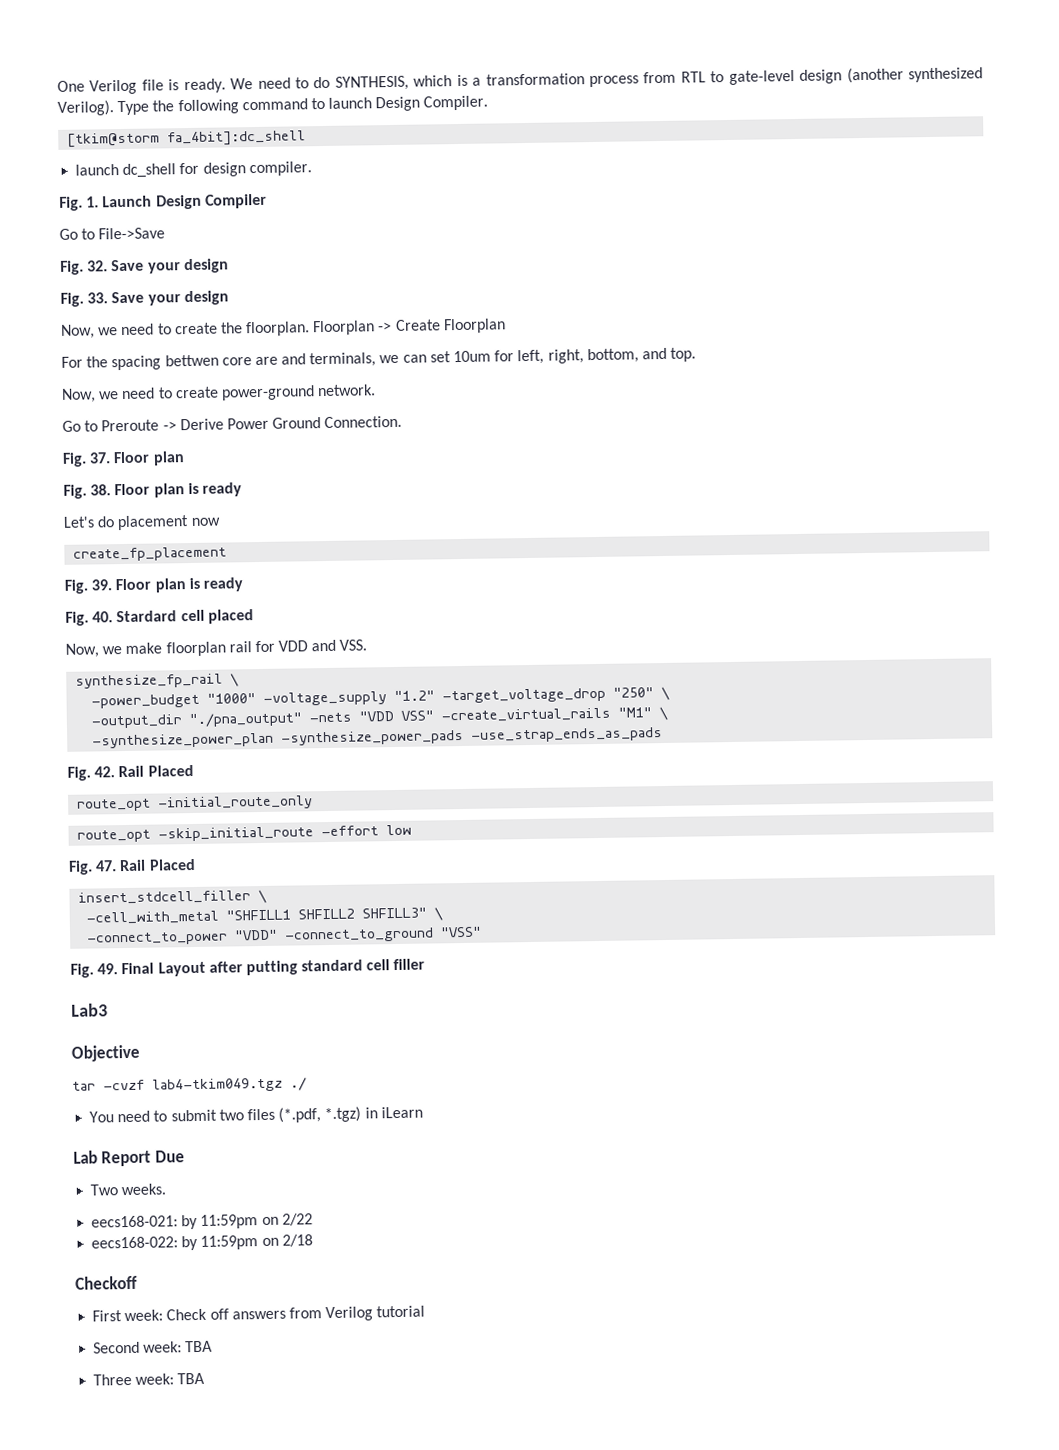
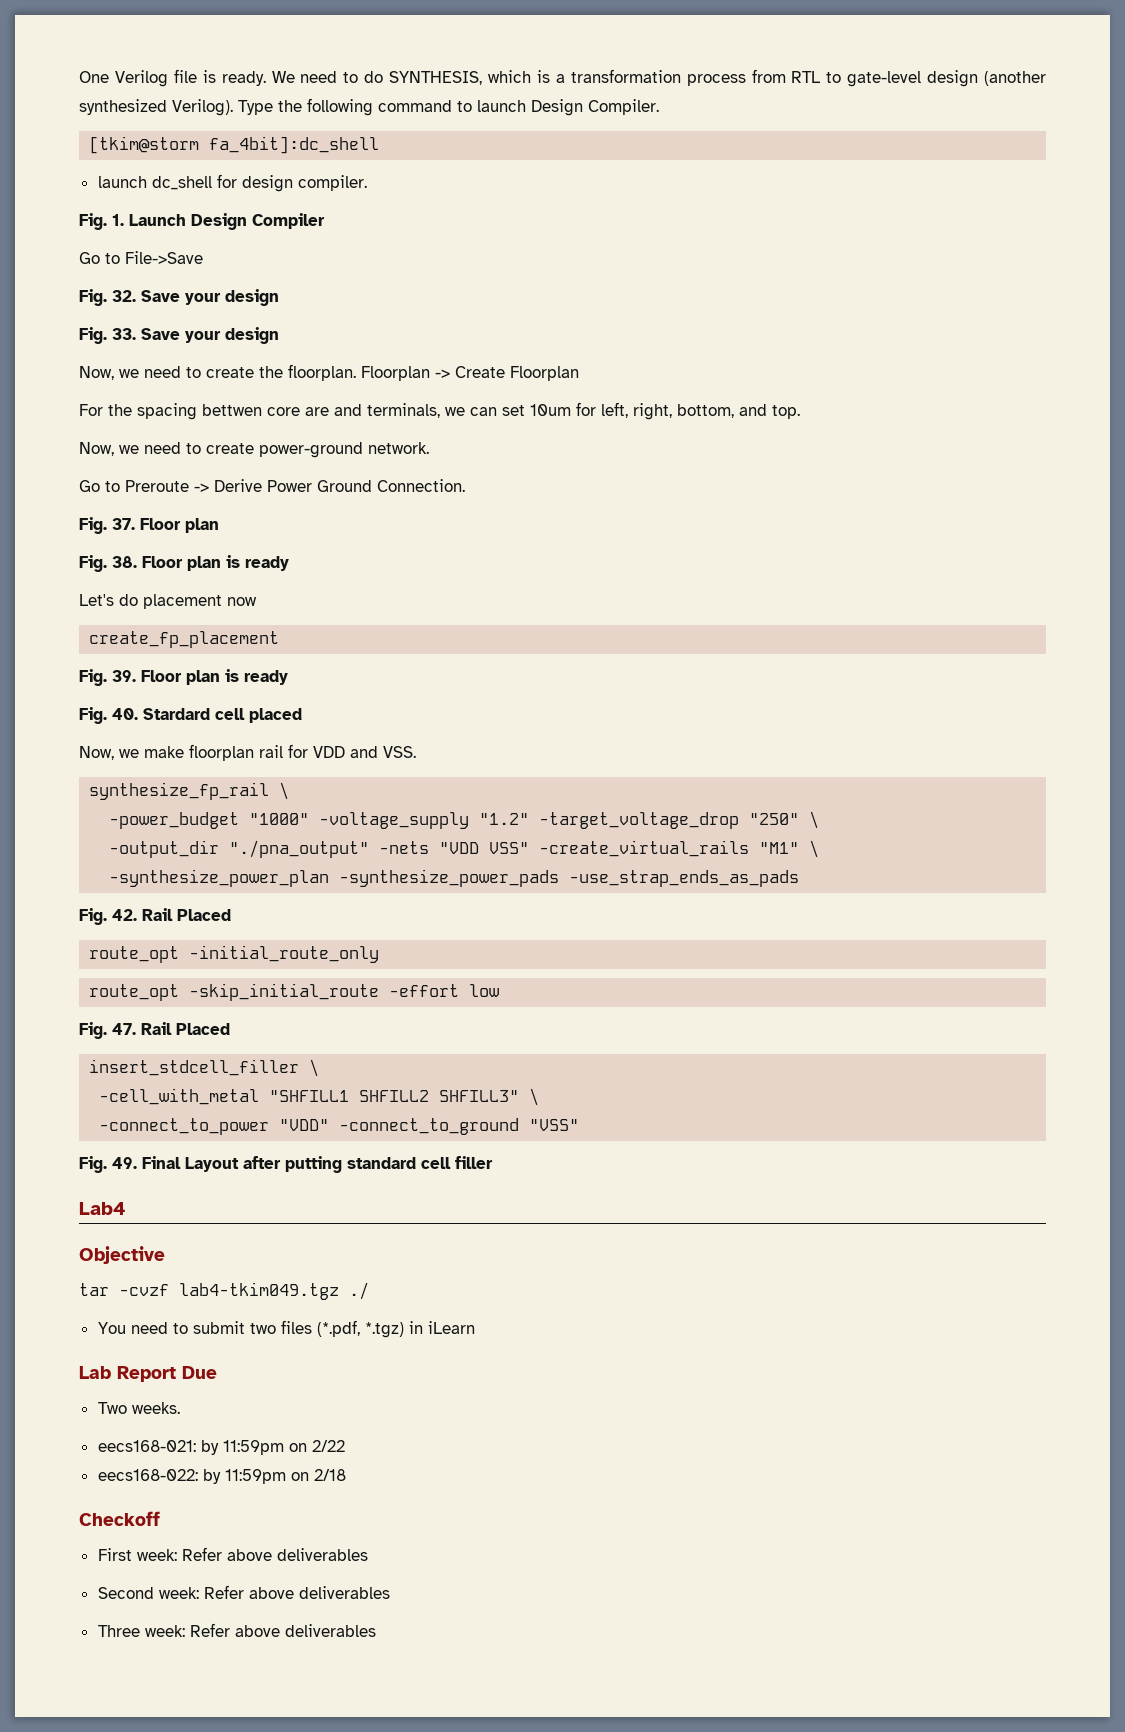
[71,1003,108,1017] Lab3 -> [79,1202,126,1215] Lab4
[166,1305,426,1322] Check off answers from Verilog tutorial -> [181,1547,368,1561] Refer above deliverables
[185,1340,214,1353] TBA -> [203,1585,390,1599] Refer above deliverables
[177,1372,206,1385] TBA -> [189,1623,376,1637] Refer above deliverables

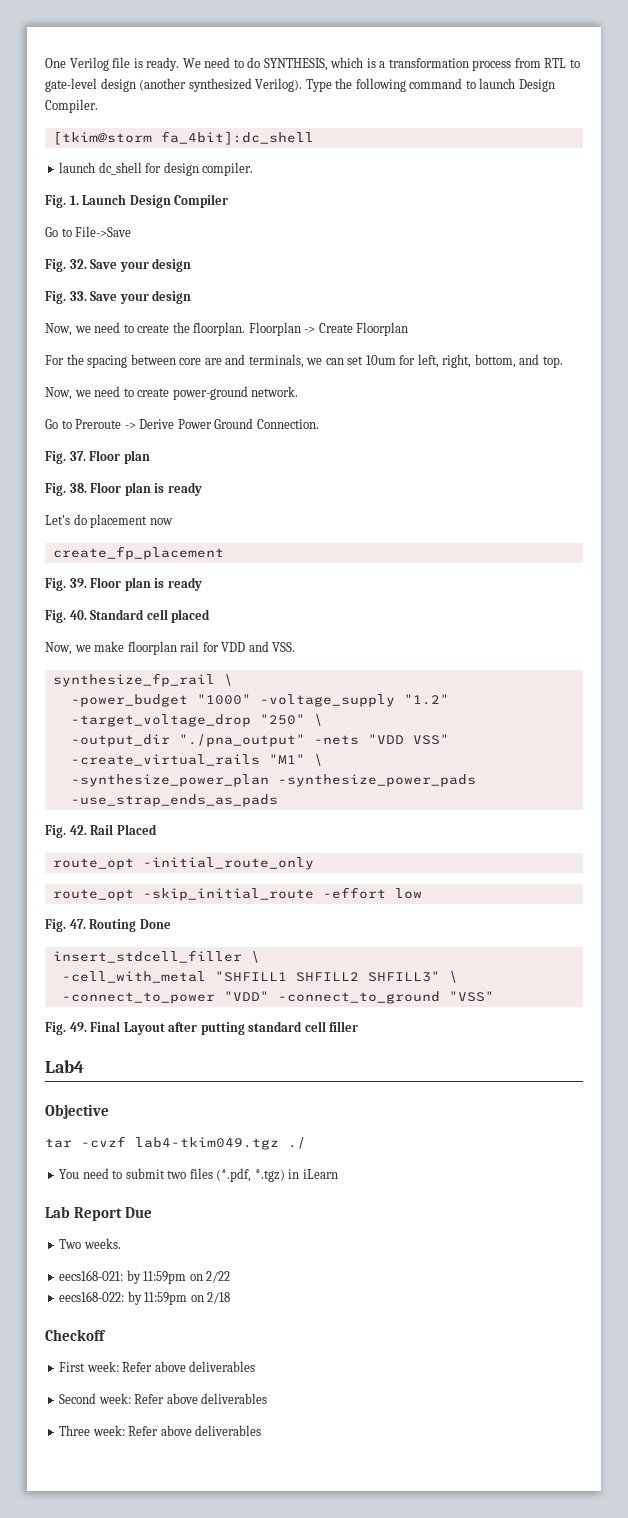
[202,404,262,416] bettwen -> [130,354,176,365] between
[143,708,210,720] Stardard -> [90,609,145,620] Standard
[141,1022,230,1035] Rail Placed -> [89,919,171,932] Routing Done

